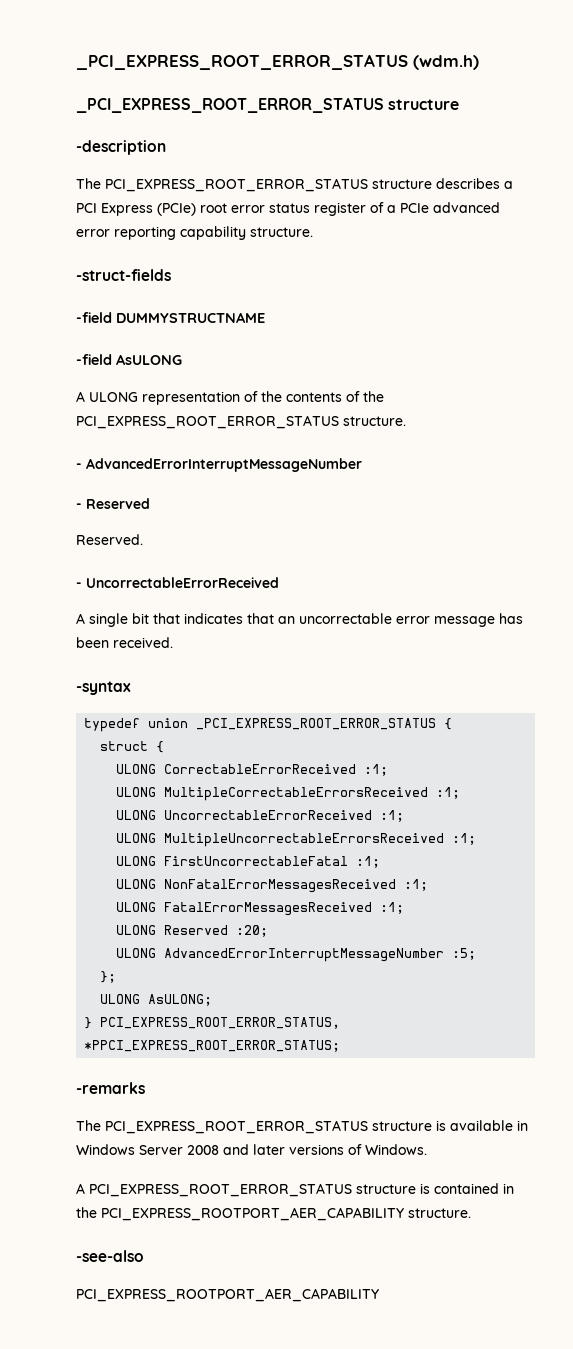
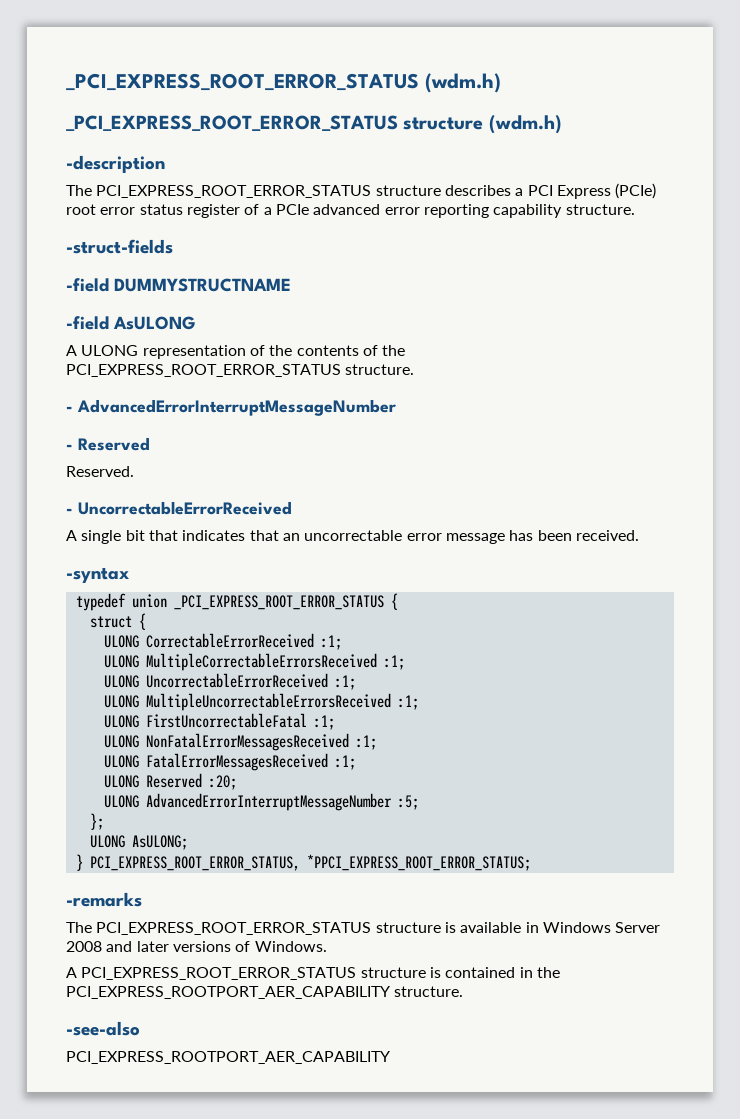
(460, 104) none -> [488,115,562,134] (wdm.h)

